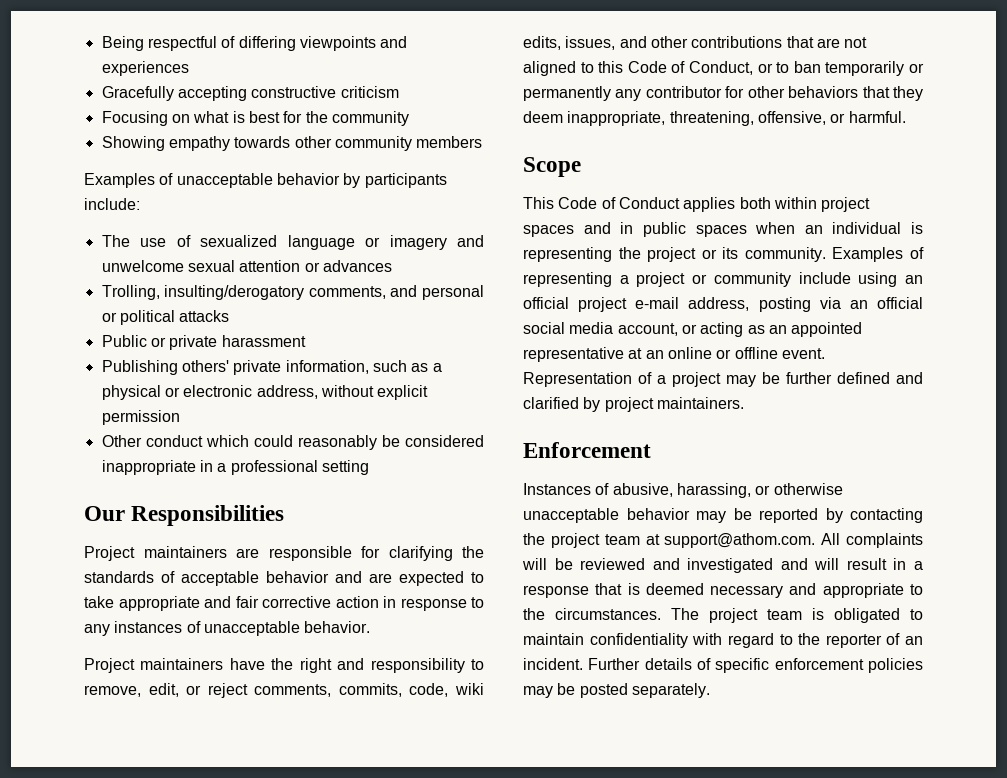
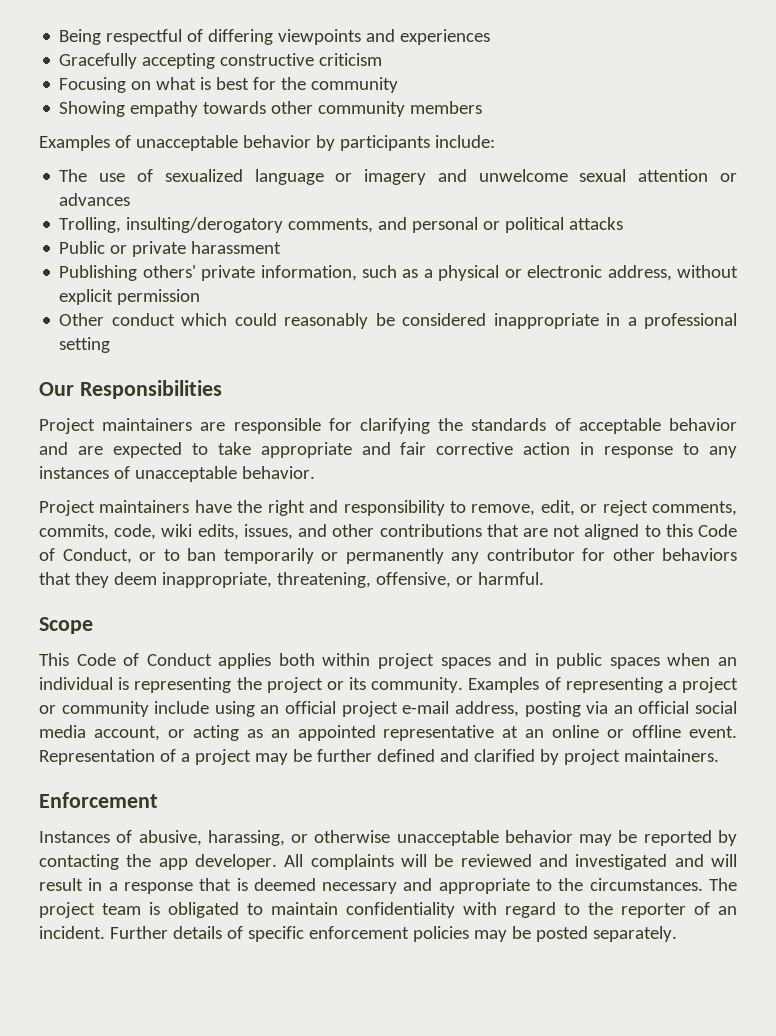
[550,533,816,548] project team at support@athom.com. -> [158,854,277,870] app developer.

